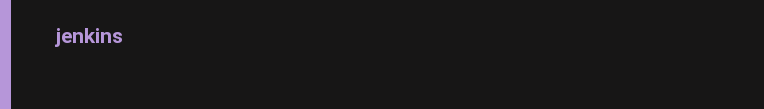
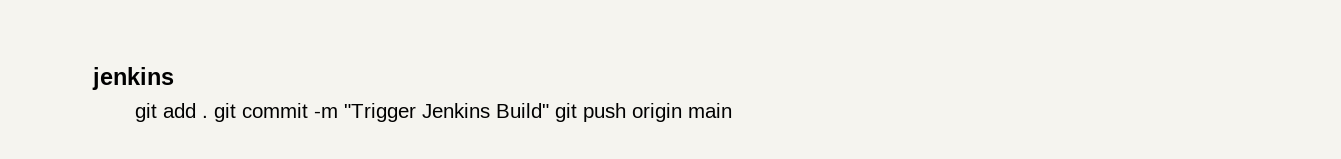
(123, 37) none -> [135,103,733,122] // git add . git commit -m "Trigger Jenkins Build" git push origin main

